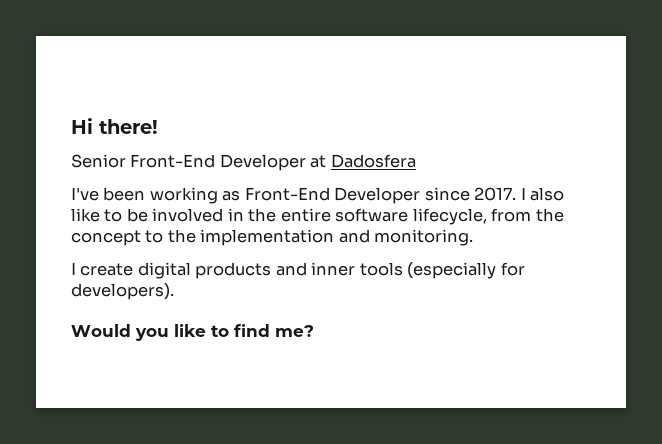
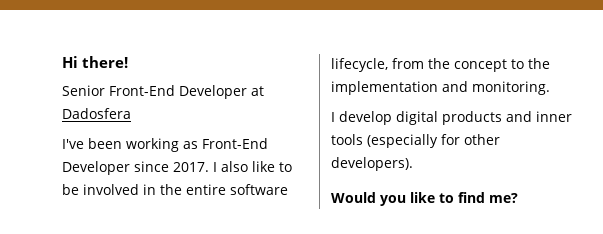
[80,263,134,276] create -> [339,111,392,125] develop
(525, 269) none -> [464,134,500,145] other

